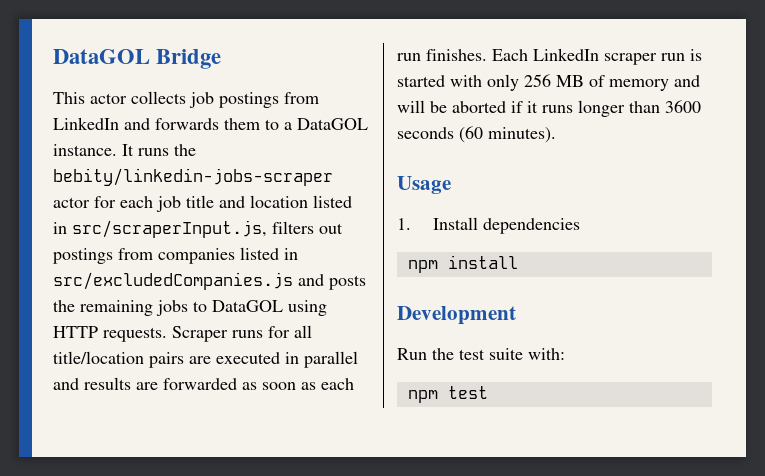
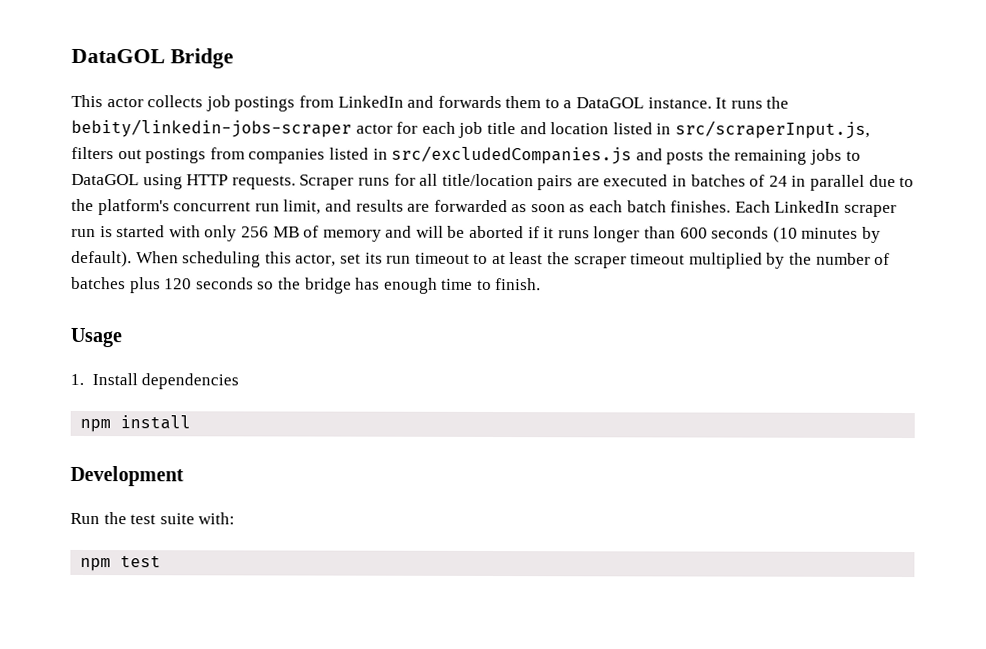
[304,351,358,368] parallel -> [690,174,915,191] [71,198,322,216] batches of 24 in parallel due to the platform's concurrent run limit,
[397,53,421,61] run -> [626,200,667,213] batch
[665,100,701,113] [397,126,556,143] 3600 seconds (60 minutes). -> [679,226,881,243] [71,250,891,269] [71,276,542,294] 600 seconds (10 minutes by default). When scheduling this actor, set its run timeout to at least the scraper timeout multiplied by the number of batches plus 120 seconds so the bridge has enough time to finish.

